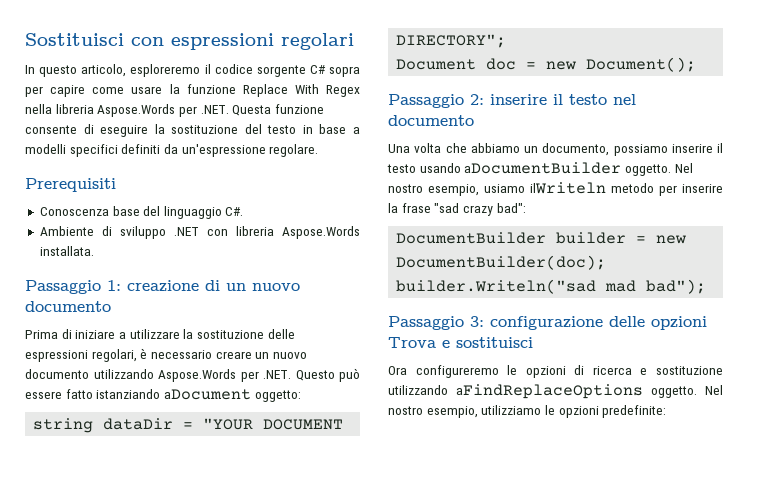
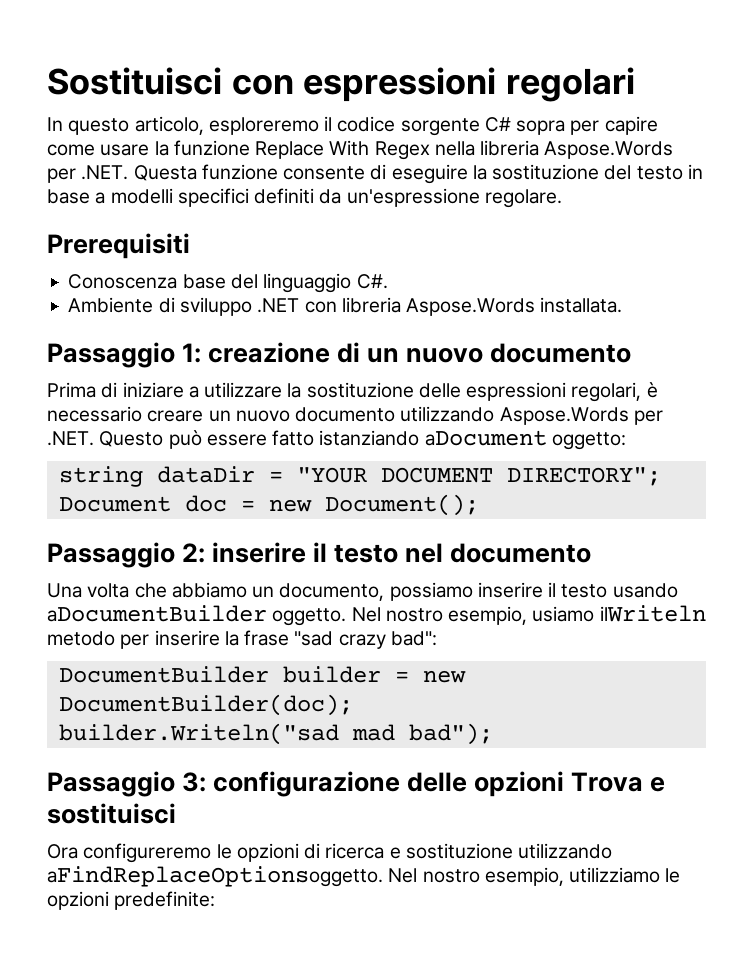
[456,384,697,399] aFindReplaceOptions oggetto. -> [47,866,383,887] aFindReplaceOptionsoggetto.

